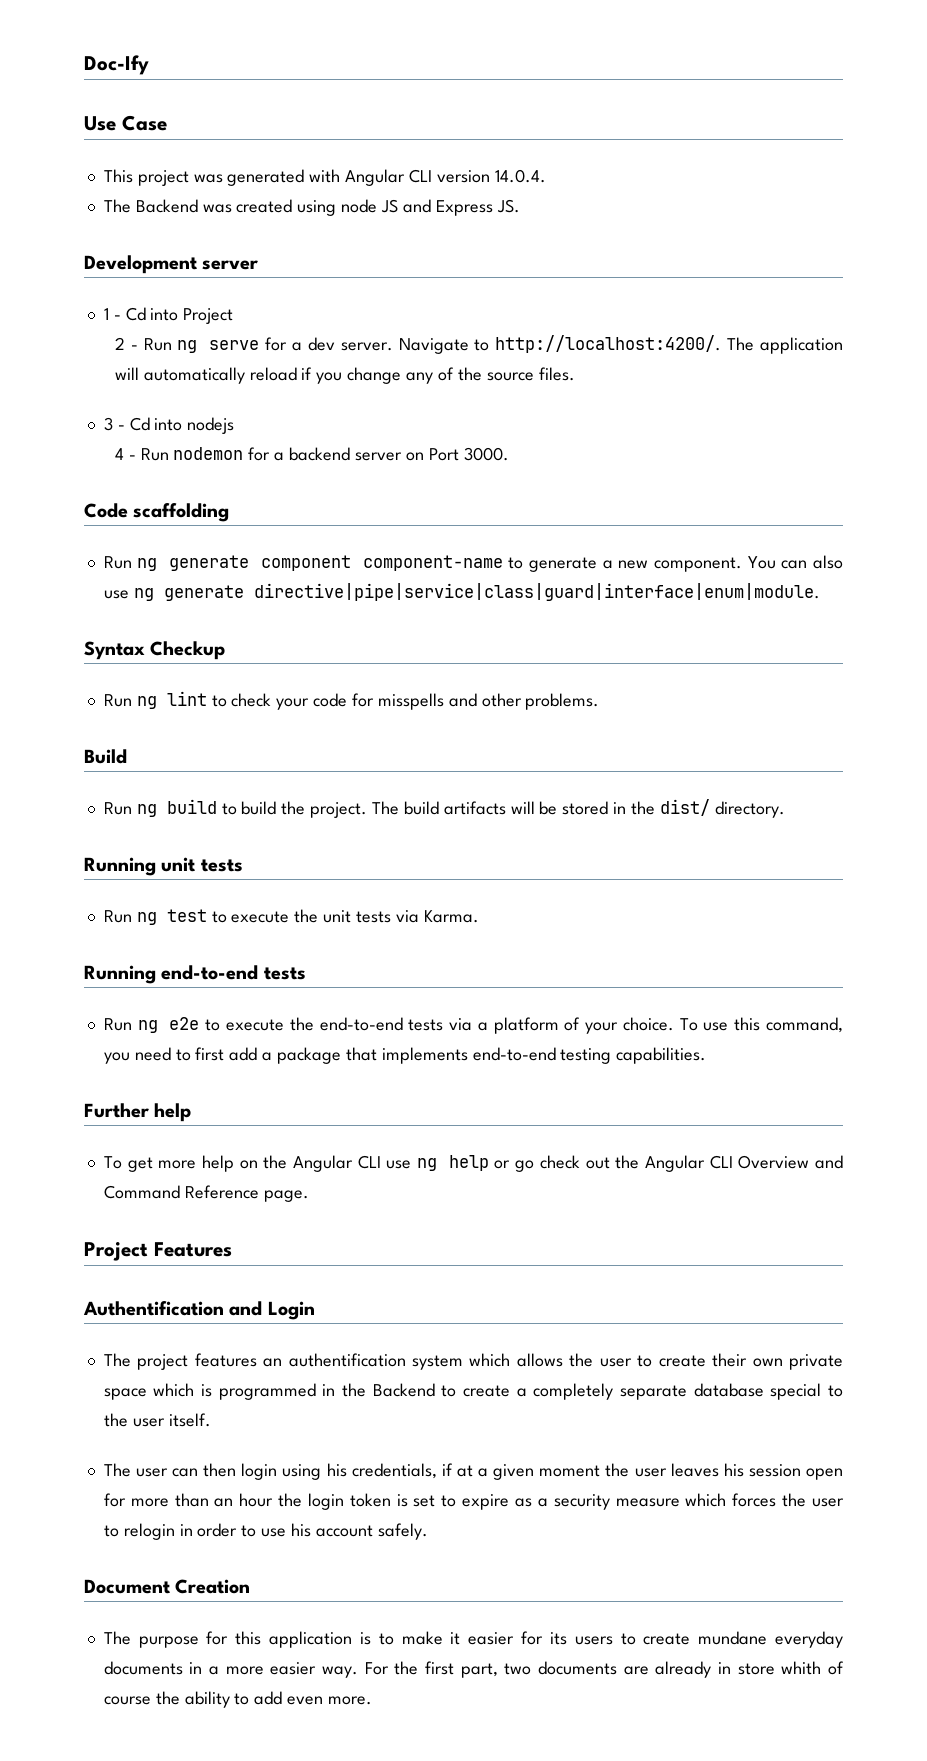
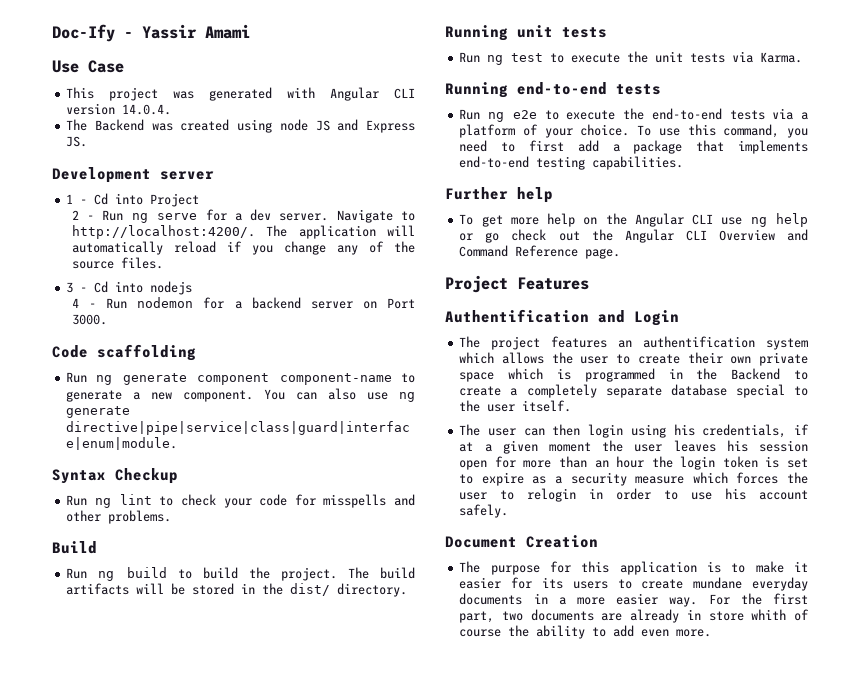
(149, 65) none -> [124,24,250,39] - Yassir Amami

